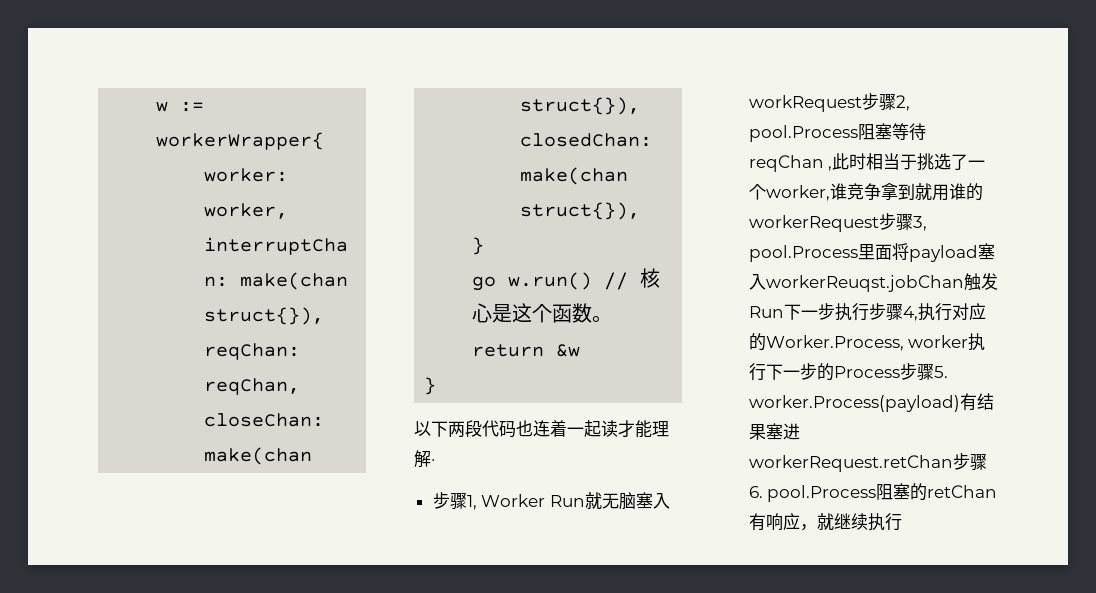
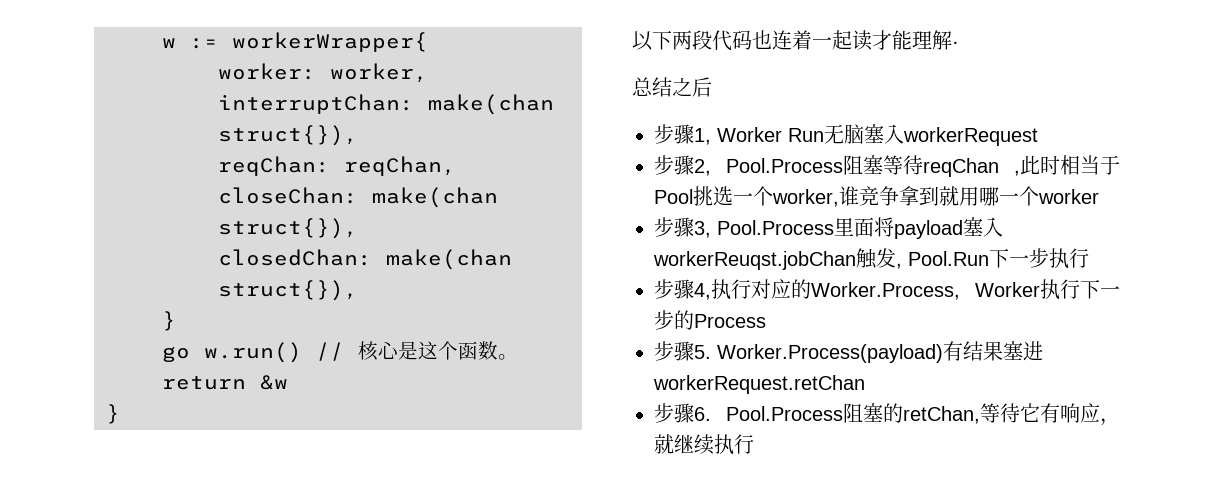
(435, 462) none -> [632,77,712,97] // 总结之后
[584,492,602,509] 就 -> (824, 135) none
[748,95,862,112] workRequest -> [903,127,1038,146] workerRequest //
[748,125,858,142] pool.Process -> [726,158,843,173] Pool.Process
[917,153,969,171] 挑选了 -> [654,186,733,206] Pool挑选
[948,183,983,201] [748,215,879,232] 谁的workerRequest -> [979,186,1099,206] 哪一个worker //
[748,245,858,262] pool.Process -> [717,220,834,235] Pool.Process
[748,306,784,318] Run -> [896,251,989,269] , Pool.Run
(869, 312) none -> (1089, 258) //
[908,335,969,348] worker -> [975,282,1040,297] Worker
(900, 372) none -> (766, 321) //
[748,395,960,412] worker.Process(payload) -> [717,344,943,363] Worker.Process(payload)
(953, 463) none -> (865, 384) //
[767,483,998,502] pool.Process阻塞的retChan -> [726,403,1040,424] Pool.Process阻塞的retChan,等待它

